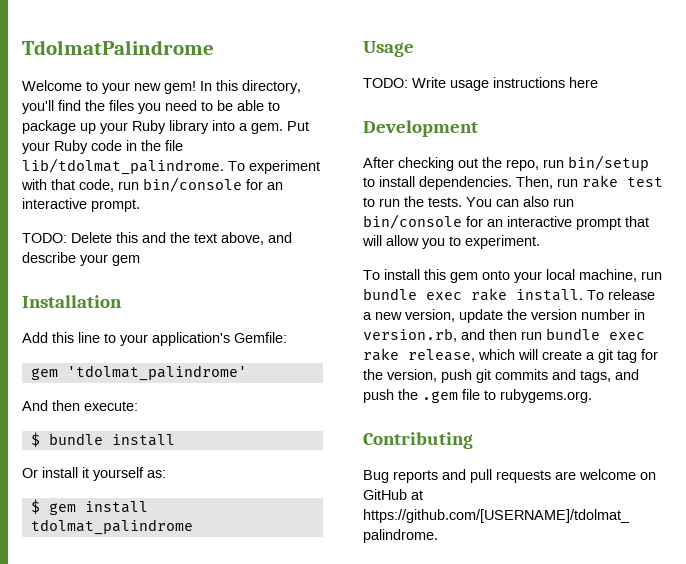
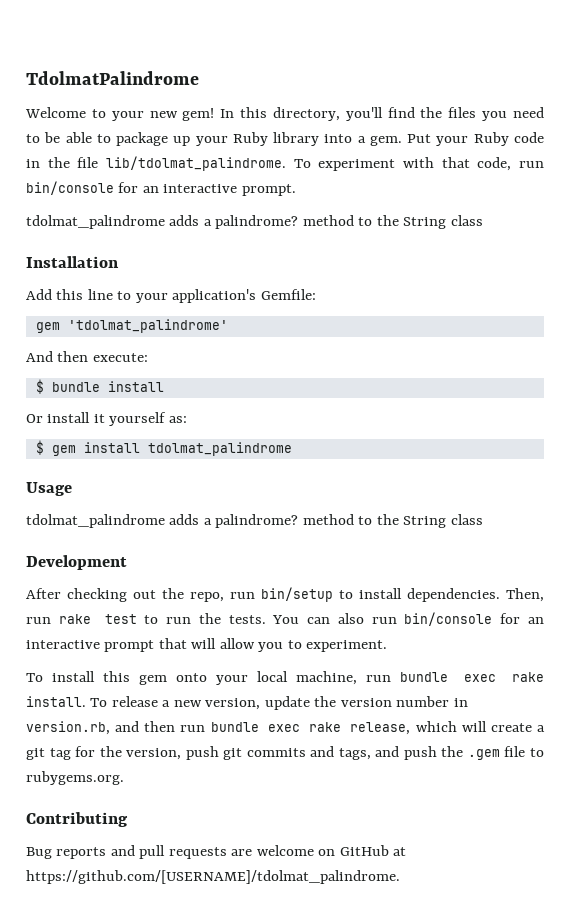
[22,232,292,245] [22,252,140,266] TODO: Delete this and the text above, and describe your gem -> [26,215,483,229] tdolmat_palindrome adds a palindrome? method to the String class
[363,77,598,91] TODO: Write usage instructions here -> [26,514,483,528] tdolmat_palindrome adds a palindrome? method to the String class

